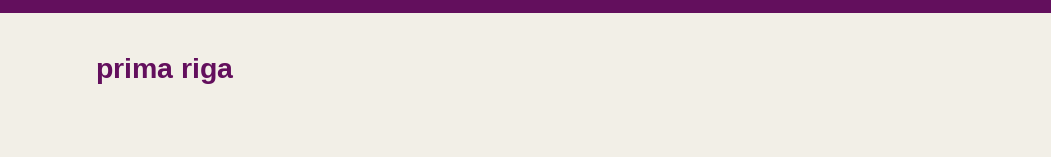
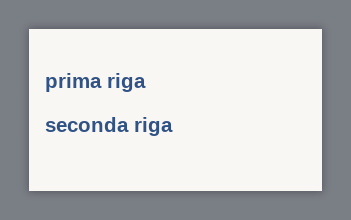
(234, 71) none -> [45,117,173,136] // seconda riga

